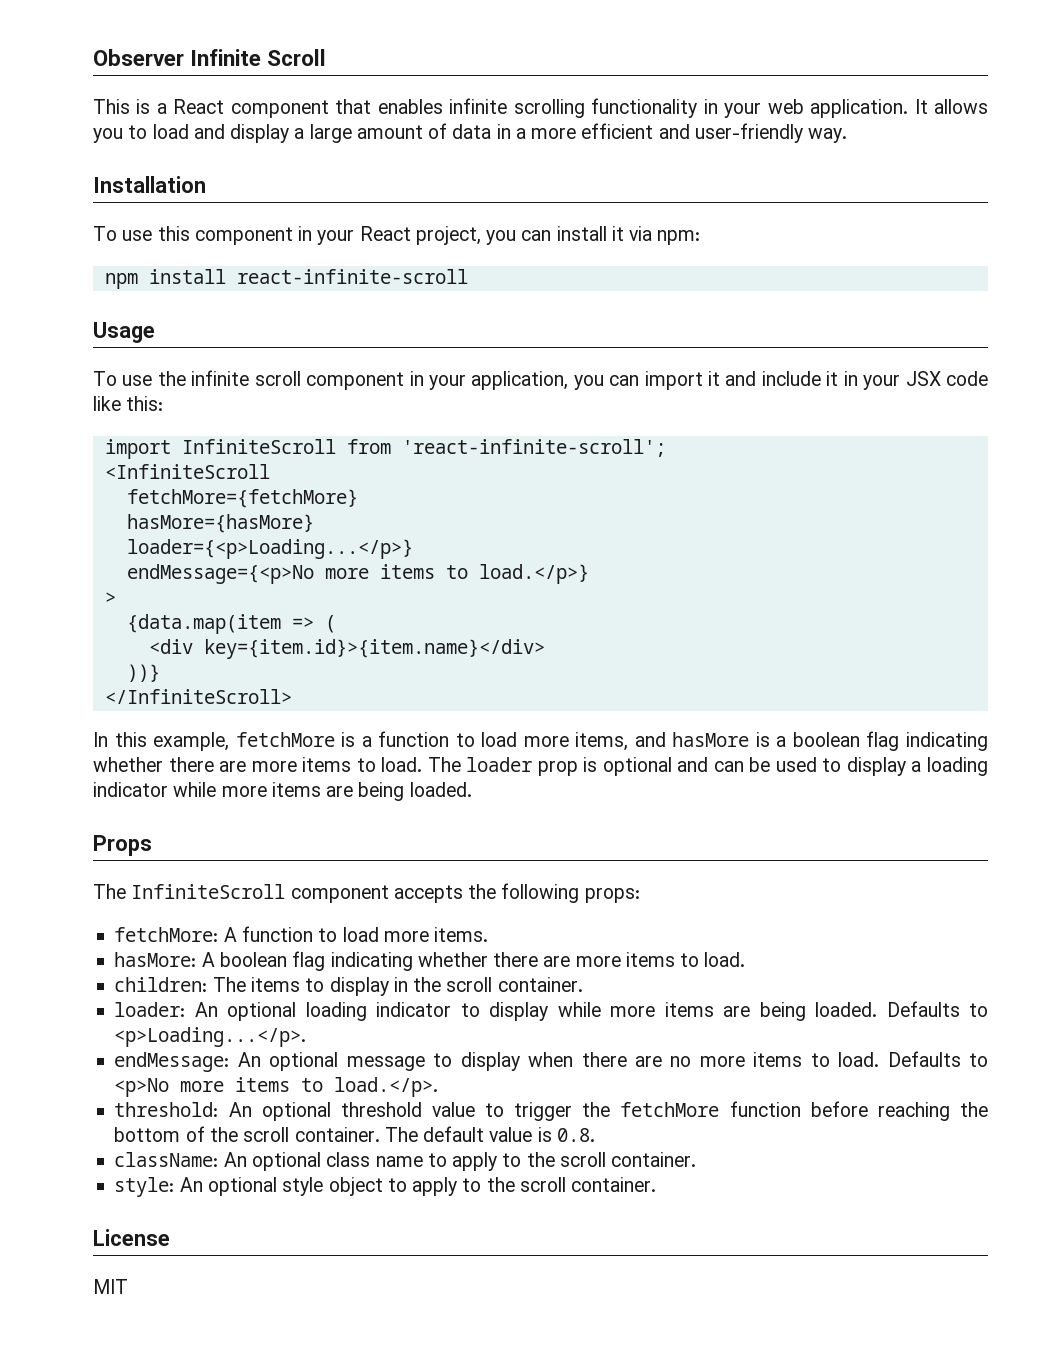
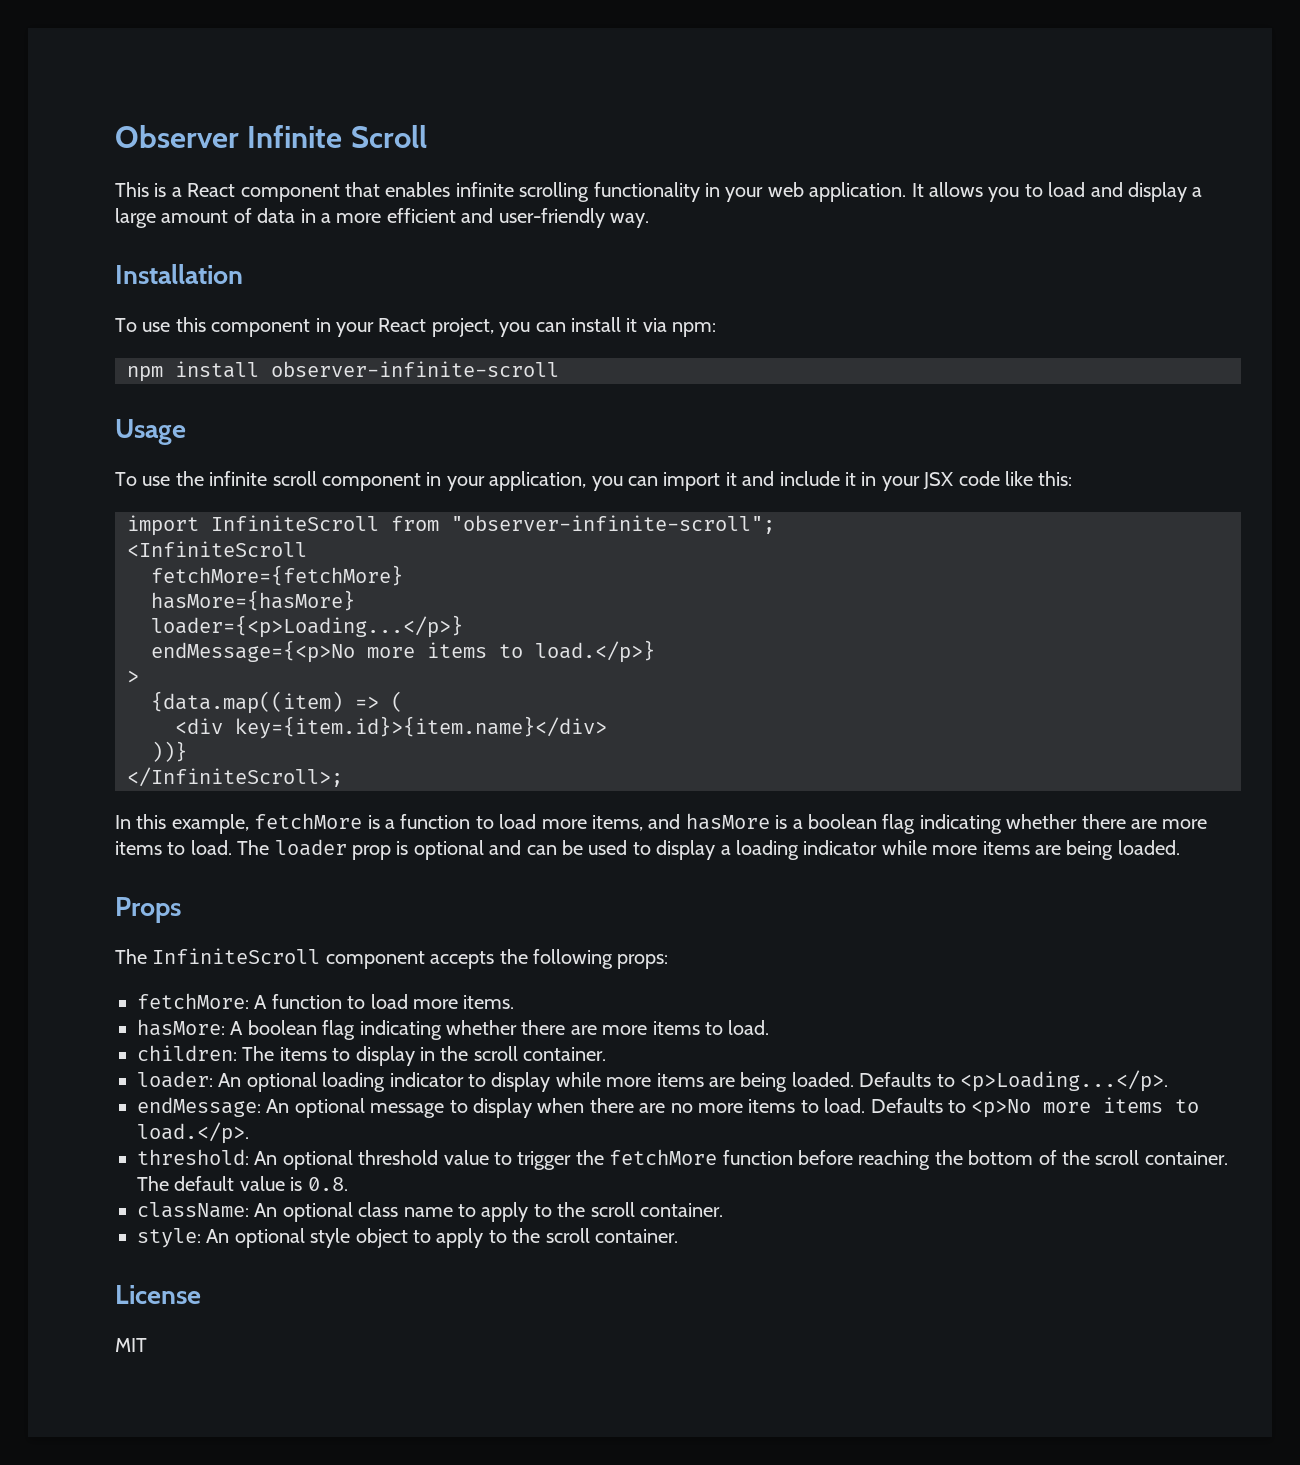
[236,269,468,284] react-infinite-scroll -> [271,361,559,377] observer-infinite-scroll
[401,439,666,457] 'react-infinite-scroll'; -> [451,515,775,534] "observer-infinite-scroll";
[126,614,281,634] {data.map(item -> [151,691,343,714] {data.map((item)
[104,689,292,704] </InfiniteScroll> -> [127,767,343,787] </InfiniteScroll>;

